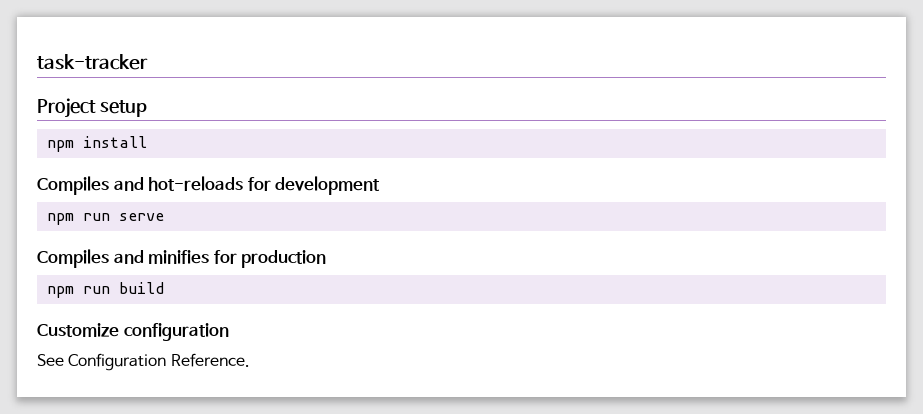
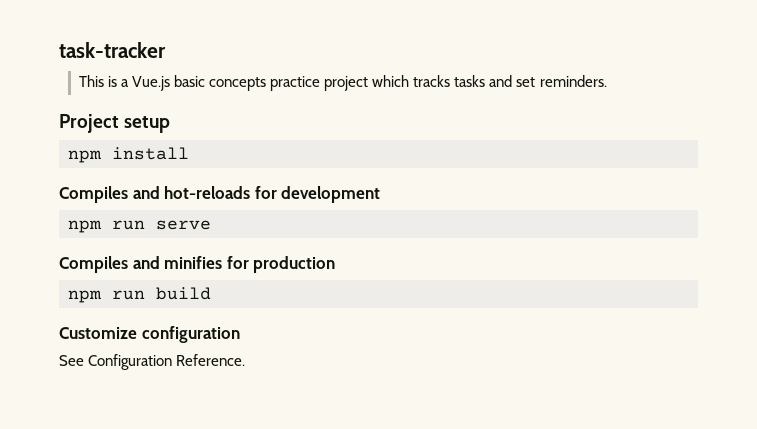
(148, 62) none -> [78,75,607,91] // This is a Vue.js basic concepts practice project which tracks tasks and set reminders.

